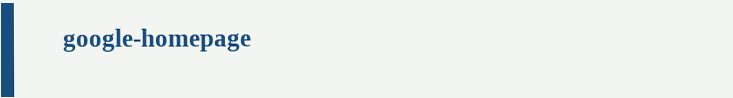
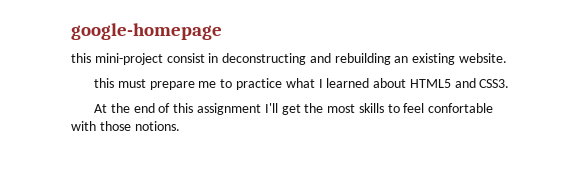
(252, 40) none -> [71,53,508,65] [94,78,510,90] [94,103,494,115] [71,121,180,131] // this mini-project consist in deconstructing and rebuilding an existing website. // this must prepare me to practice what I learned about HTML5 and CSS3. // At the end of this assignment I'll get the most skills to feel confortable with those notions.

